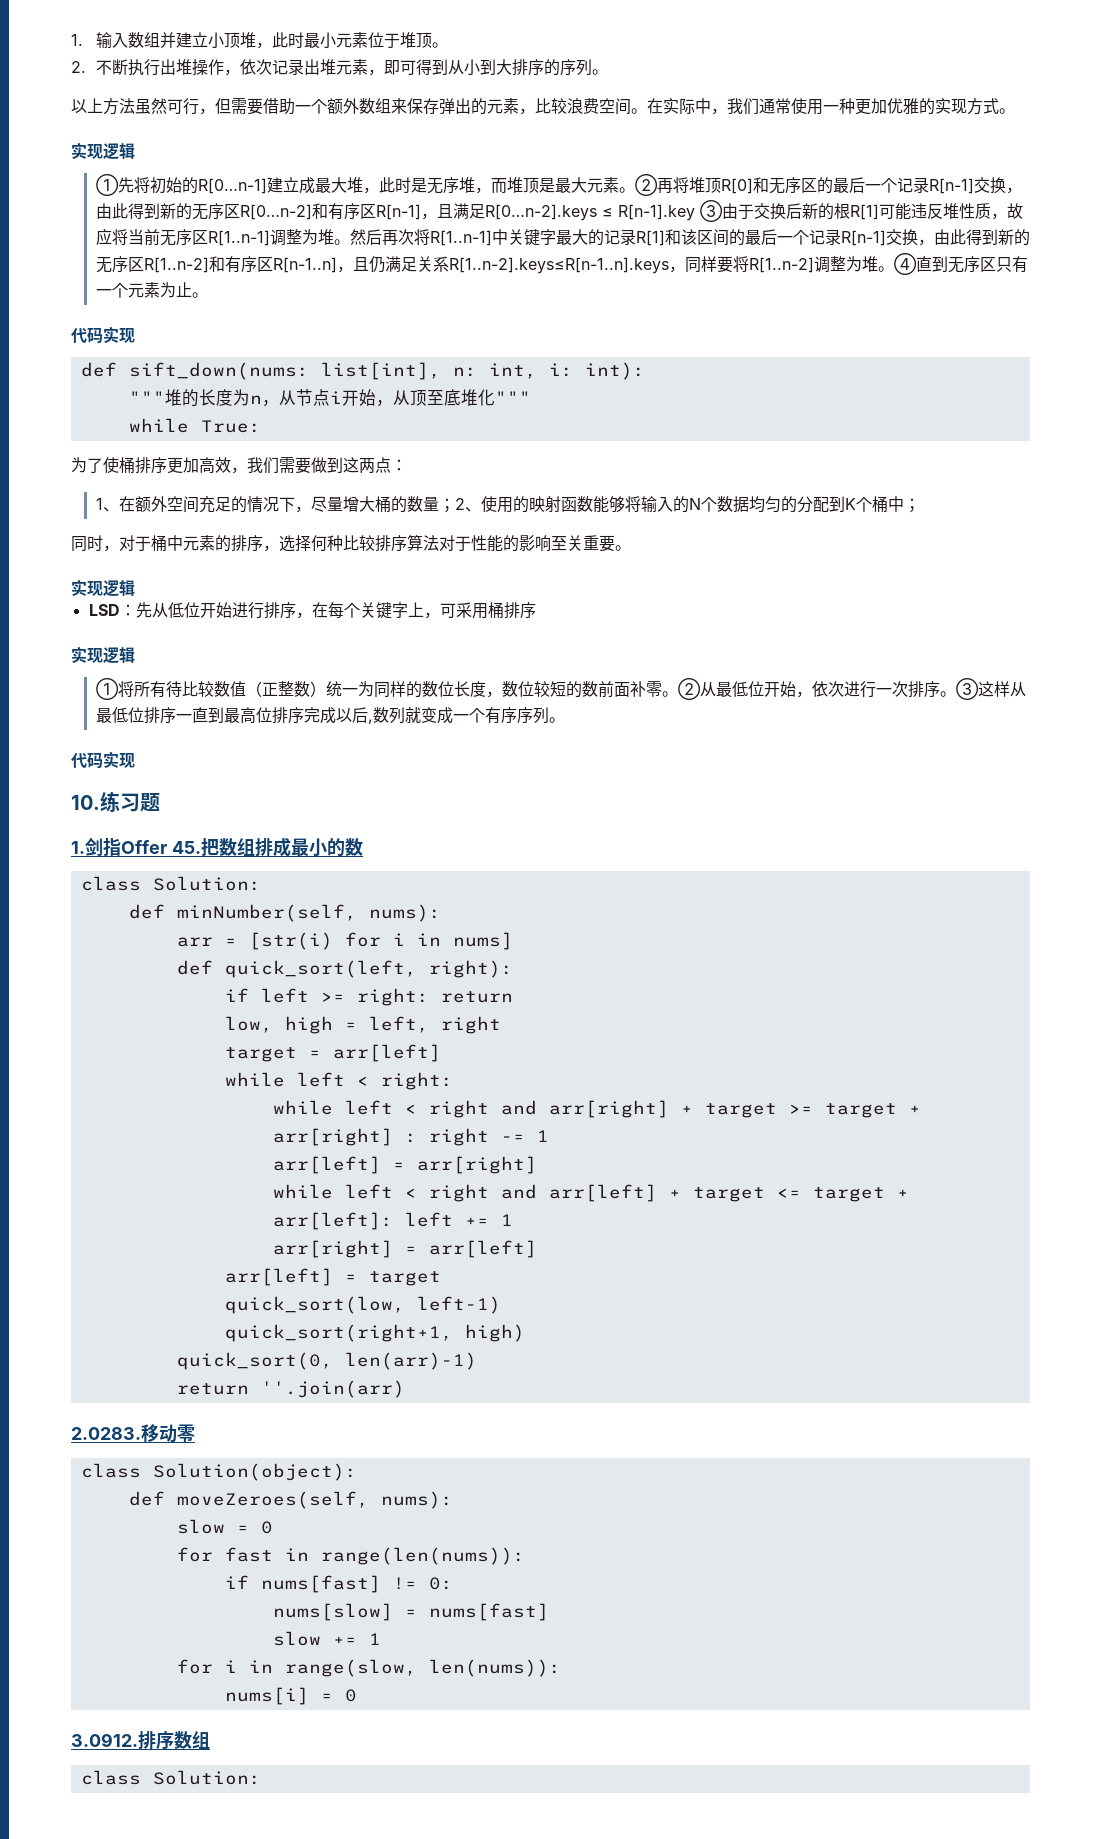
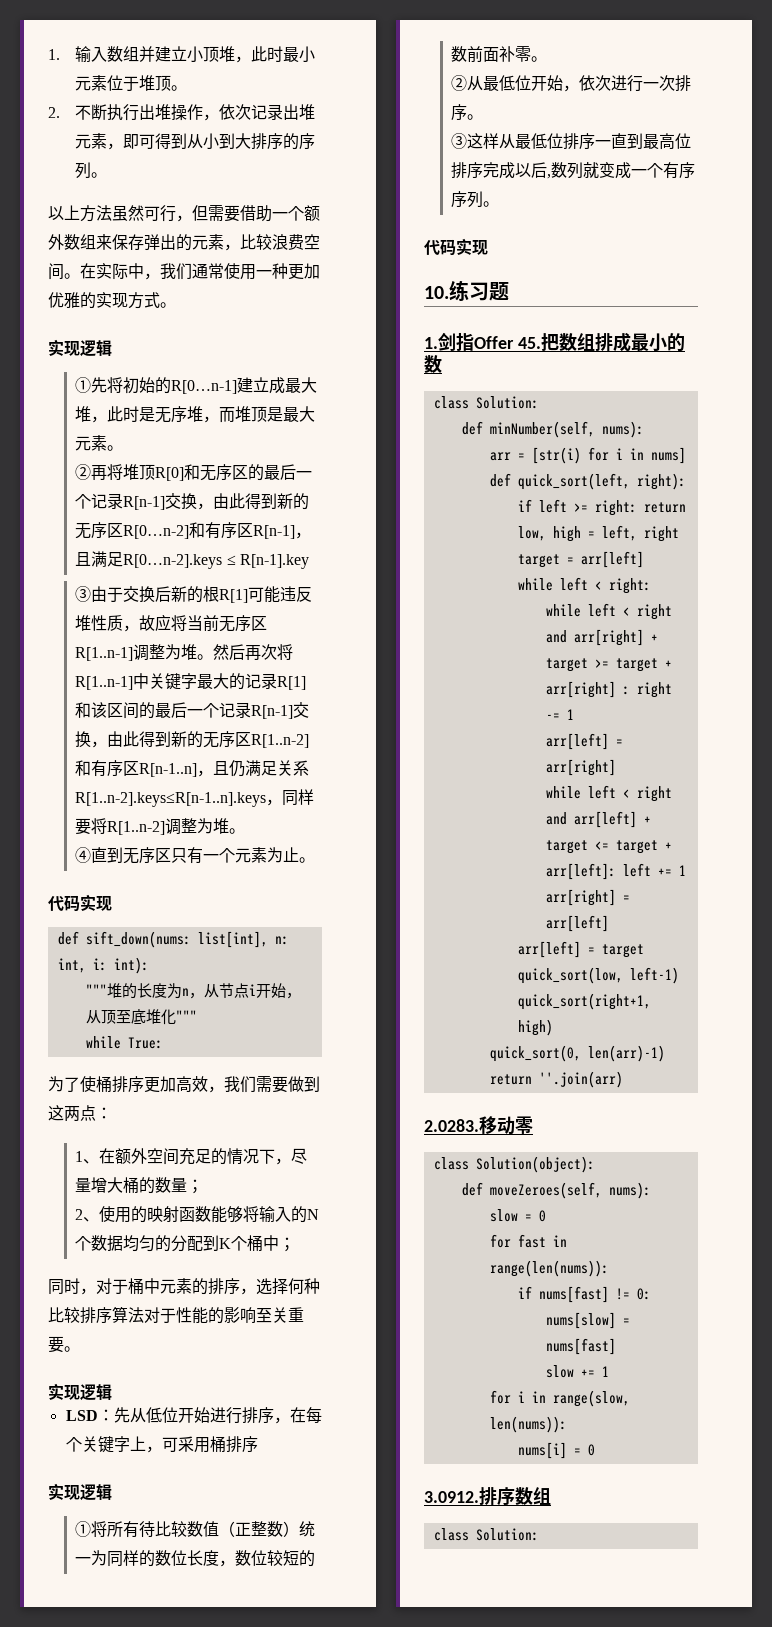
(635, 190) none -> (124, 448) //
(695, 212) none -> (310, 561) //
(894, 269) none -> (246, 831) //
(455, 505) none -> (204, 1186) //
(678, 694) none -> (548, 59) //
(956, 694) none -> (484, 117) //

